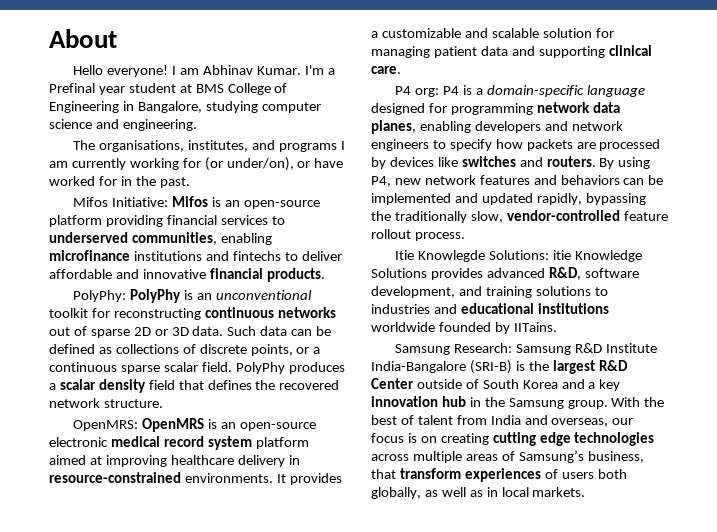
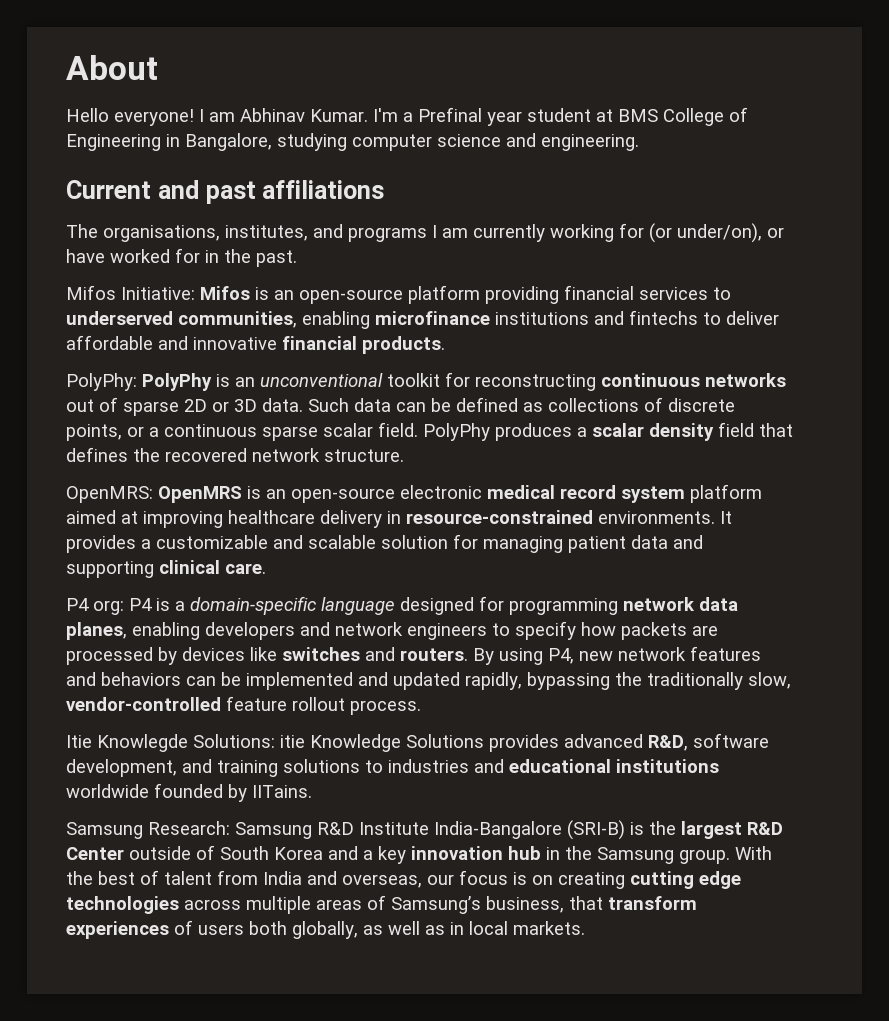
(197, 125) none -> [66,180,385,204] // Current and past affiliations

